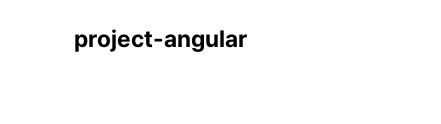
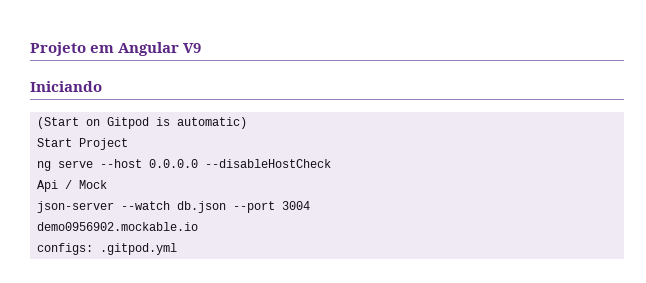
[74,29,247,52] project-angular -> [30,42,202,56] [30,81,102,92] [36,117,247,129] [36,138,128,150] [36,159,331,171] [36,180,107,192] [36,201,310,213] [36,222,198,231] [36,243,177,255] Projeto em Angular V9 // Iniciando // (Start on Gitpod is automatic) // Start Project // ng serve --host 0.0.0.0 --disableHostCheck // Api / Mock // json-server --watch db.json --port 3004 // demo0956902.mockable.io // configs: .gitpod.yml

